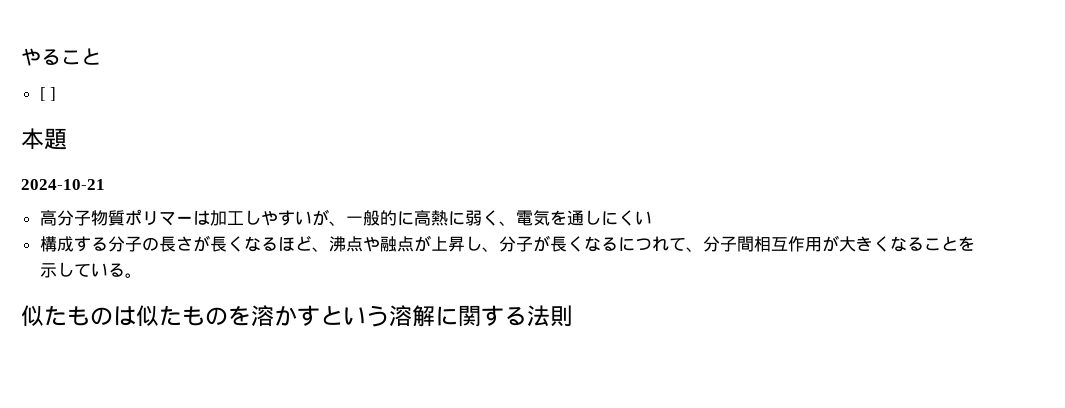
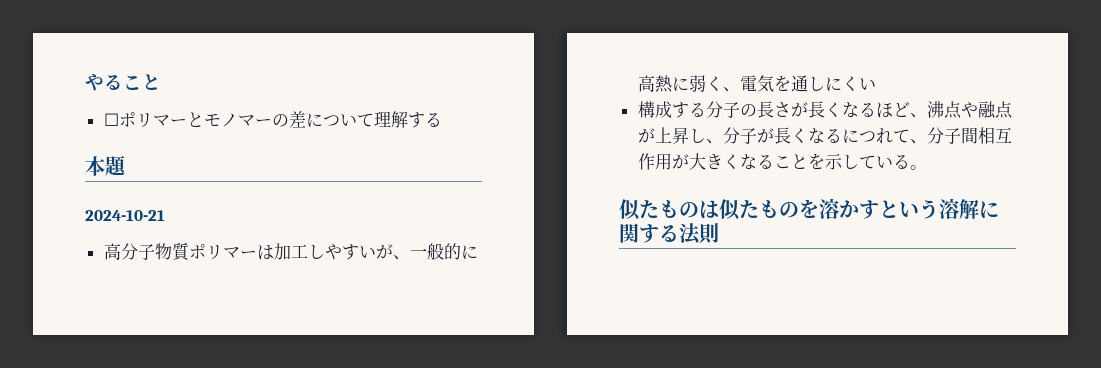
[39,87,57,101] [ ] -> [103,111,442,128] ☐ポリマーとモノマーの差について理解する

